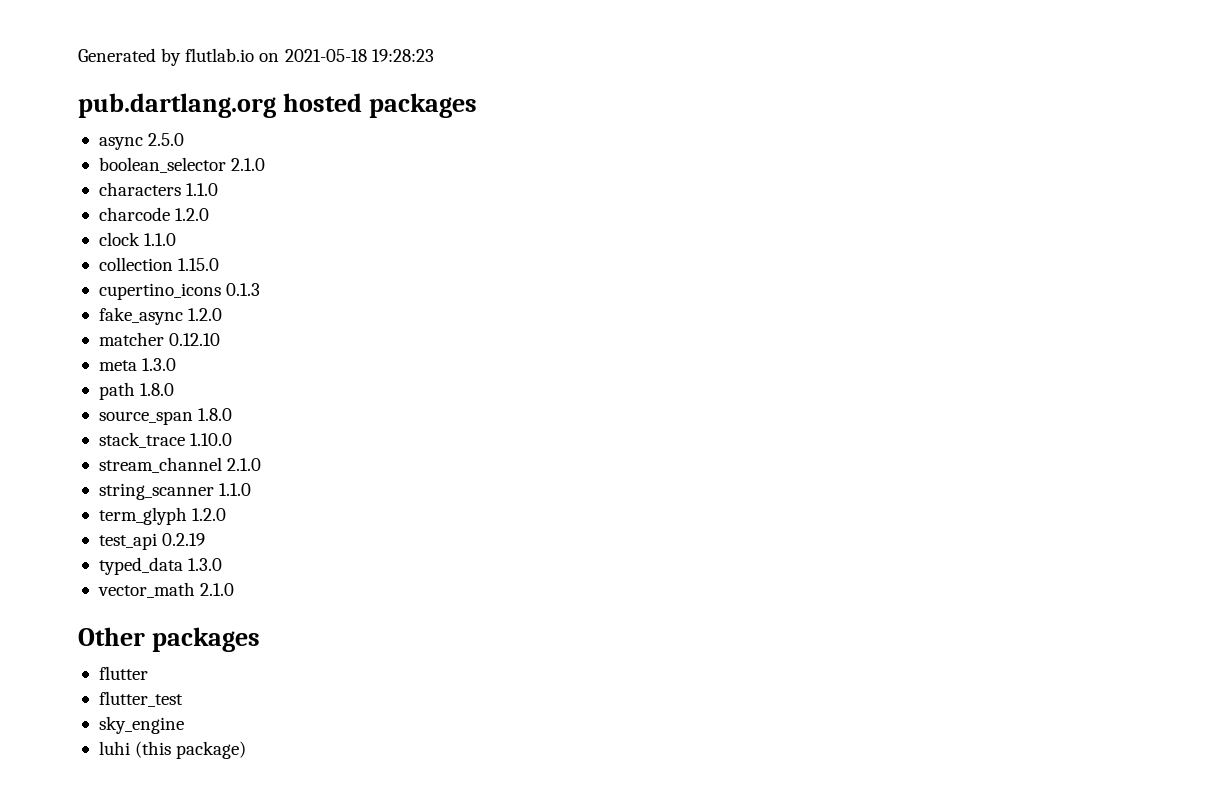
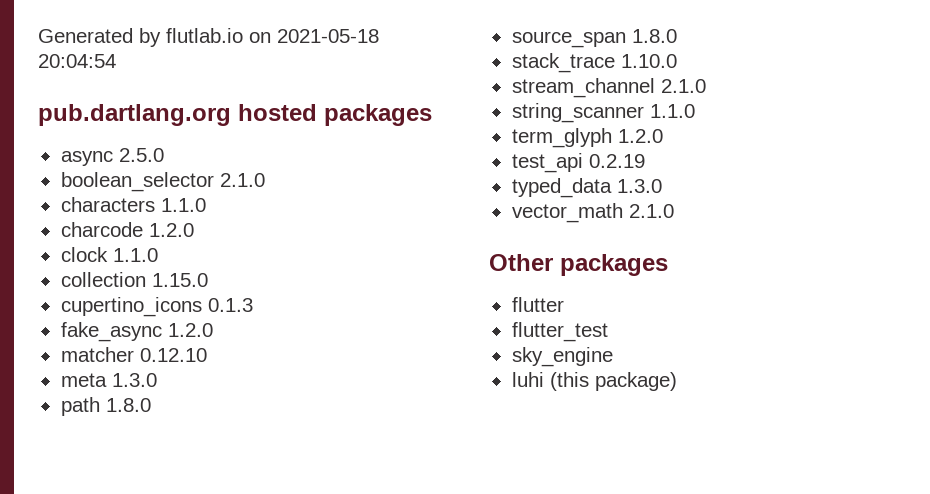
[371,49,434,62] 19:28:23 -> [38,54,116,68] 20:04:54

